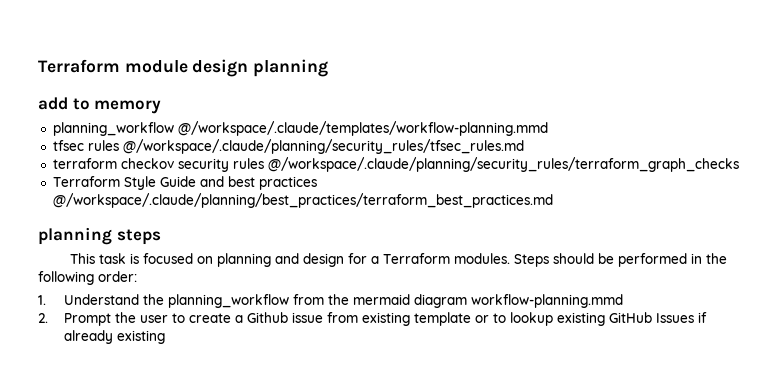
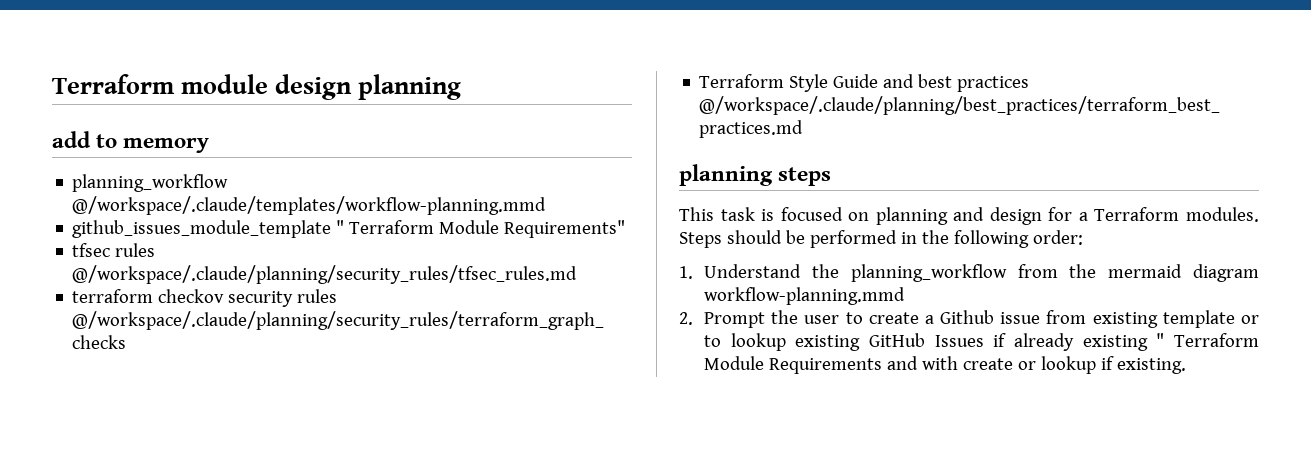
(548, 128) none -> [72,220,626,238] // github_issues_module_template " Terraform Module Requirements"
(165, 337) none -> [1156,333,1259,347] [703,356,1186,374] " Terraform Module Requirements and with create or lookup if existing.

